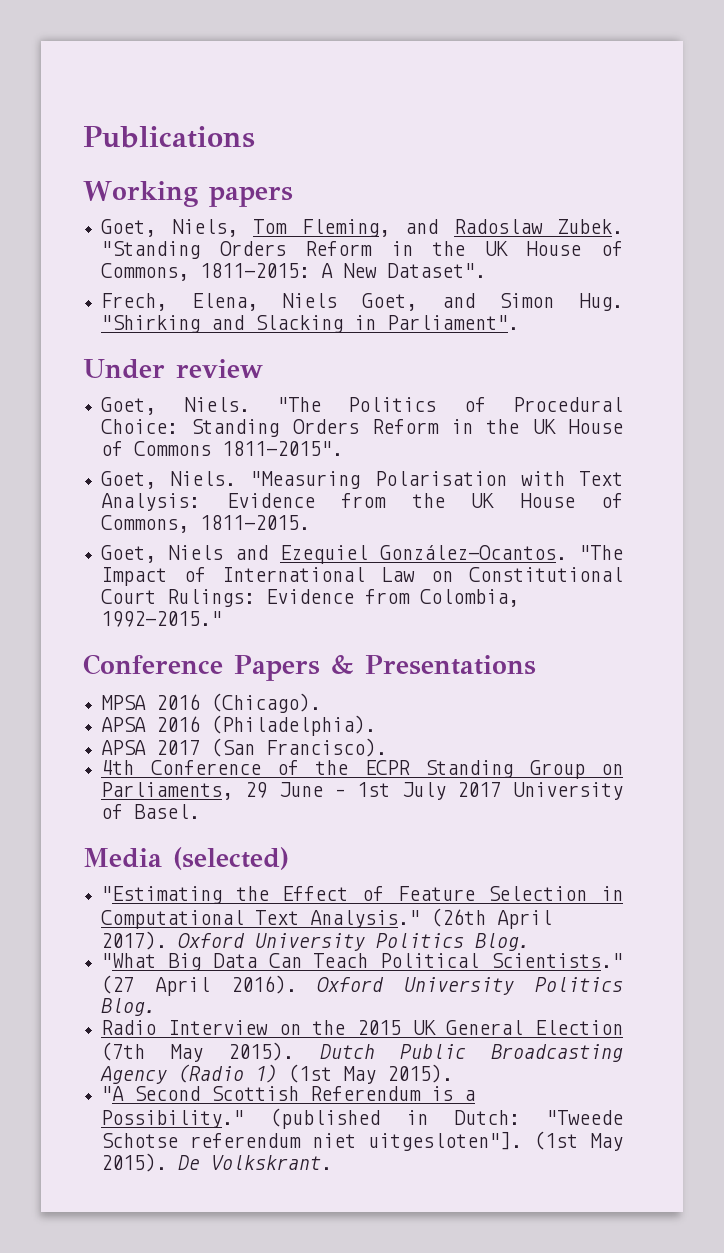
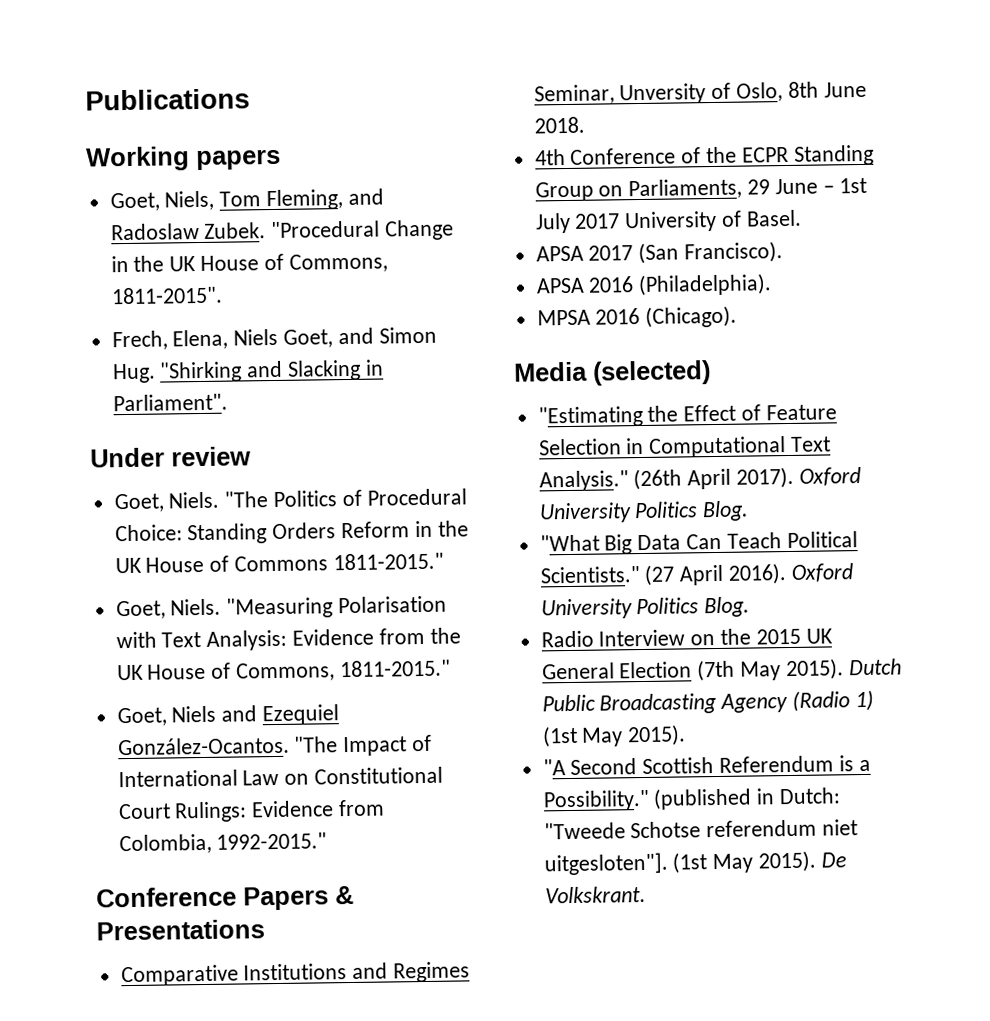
[101,241,373,259] "Standing Orders Reform -> [271,219,455,241] "Procedural Change
[200,263,487,278] 1811-2015: A New Dataset". -> [110,286,223,305] 1811-2015".
[222,441,344,456] 1811-2015". -> [332,552,444,571] 1811-2015."
[200,515,311,530] 1811-2015. -> [339,659,451,678] 1811-2015."
[101,693,322,713] [101,715,377,736] [101,738,388,757] MPSA 2016 (Chicago). // APSA 2016 (Philadelphia). // APSA 2017 (San Francisco). -> [120,961,471,987] [533,81,867,105] [533,116,585,134] Comparative Institutions and Regimes Seminar, Unversity of Oslo, 8th June 2018.
(201, 811) none -> [535,241,784,265] [535,273,773,297] [536,305,738,328] // APSA 2017 (San Francisco). // APSA 2016 (Philadelphia). // MPSA 2016 (Chicago).

